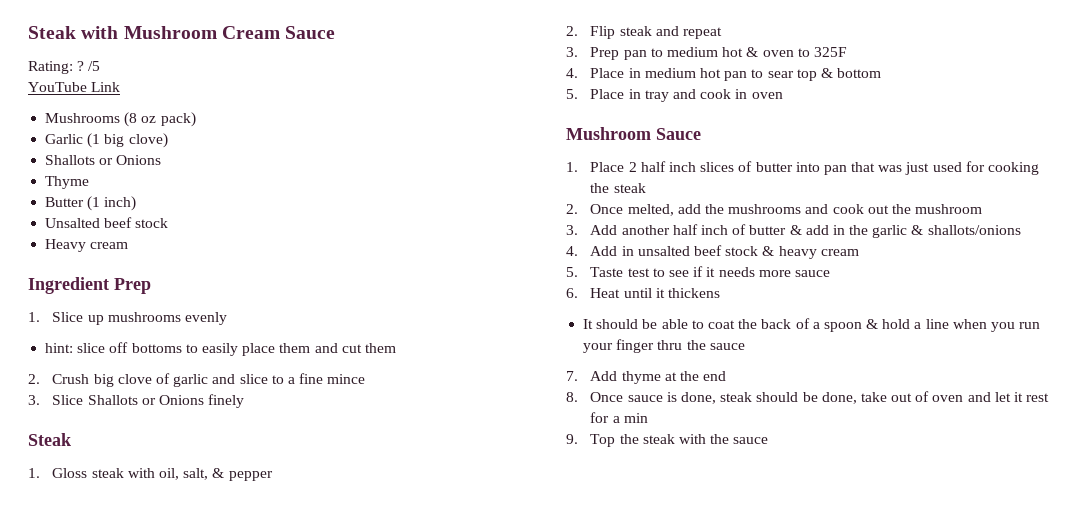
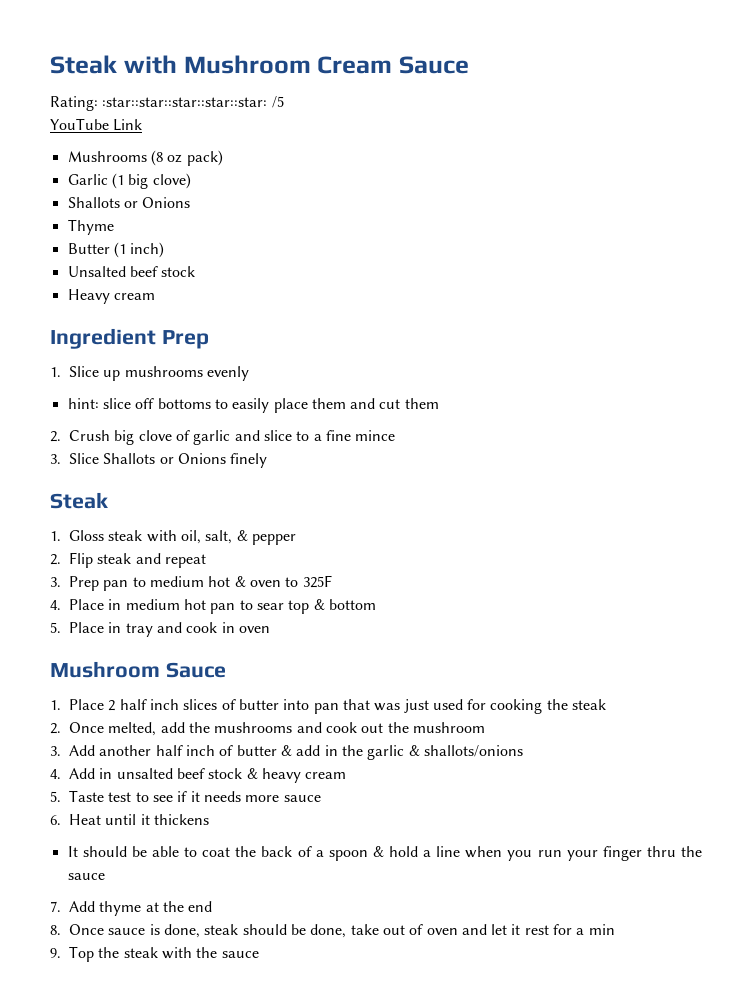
[77,61,85,71] ? -> [102,97,268,107] :star::star::star::star::star:

